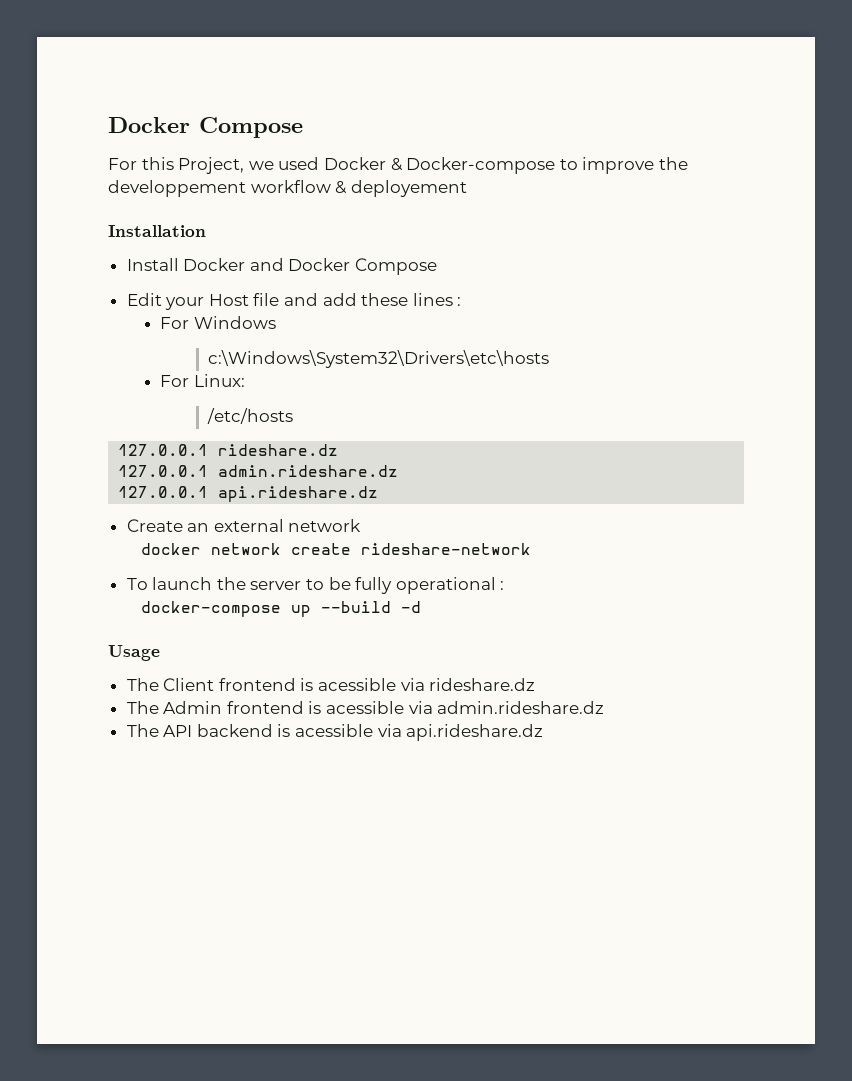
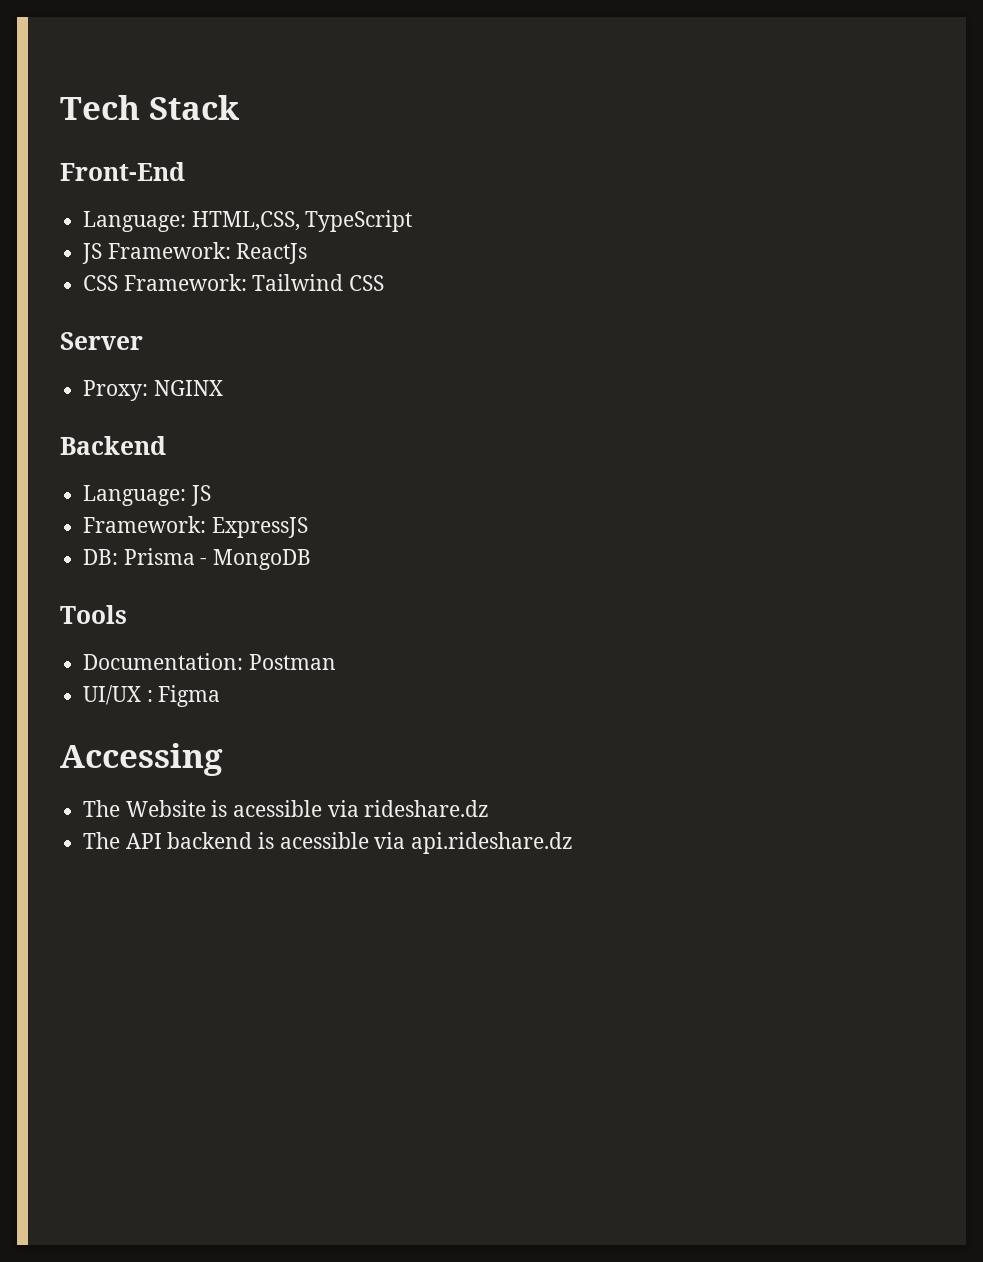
[108,117,303,138] [108,157,688,174] [108,180,467,197] [108,225,206,237] [126,258,438,275] [126,293,462,310] [160,316,276,329] [207,350,549,368] [160,374,245,387] [206,408,293,424] [118,444,339,456] [118,465,399,477] [118,486,379,502] [126,519,362,532] [141,543,532,555] [126,577,505,594] [141,601,422,617] [108,645,160,661] [126,678,296,691] Docker Compose // For this Project, we used Docker & Docker-compose to improve the developpement workflow & deployement // Installation // Install Docker and Docker Compose // Edit your Host file and add these lines : // For Windows // c:\Windows\System32\Drivers\etc\hosts // For Linux: // /etc/hosts // 127.0.0.1 rideshare.dz // 127.0.0.1 admin.rideshare.dz // 127.0.0.1 api.rideshare.dz // Create an external network // docker network create rideshare-network // To launch the server to be fully operational : // docker-compose up --build -d // Usage // The Client frontend -> [60,95,239,120] [60,162,185,181] [83,210,413,232] [82,242,308,264] [83,274,385,291] [60,332,143,350] [83,380,223,401] [60,436,166,455] [83,485,211,506] [83,516,308,538] [83,548,312,570] [60,605,127,624] [83,653,336,670] [83,685,221,707] [60,743,223,776] [83,800,206,817] Tech Stack // Front-End // Language: HTML,CSS, TypeScript // JS Framework: ReactJs // CSS Framework: Tailwind CSS // Server // Proxy: NGINX // Backend // Language: JS // Framework: ExpressJS // DB: Prisma - MongoDB // Tools // Documentation: Postman // UI/UX : Figma // Accessing // The Website
[126,701,605,714] // The Admin frontend is acessible via admin.rideshare.dz -> (490, 808) none

